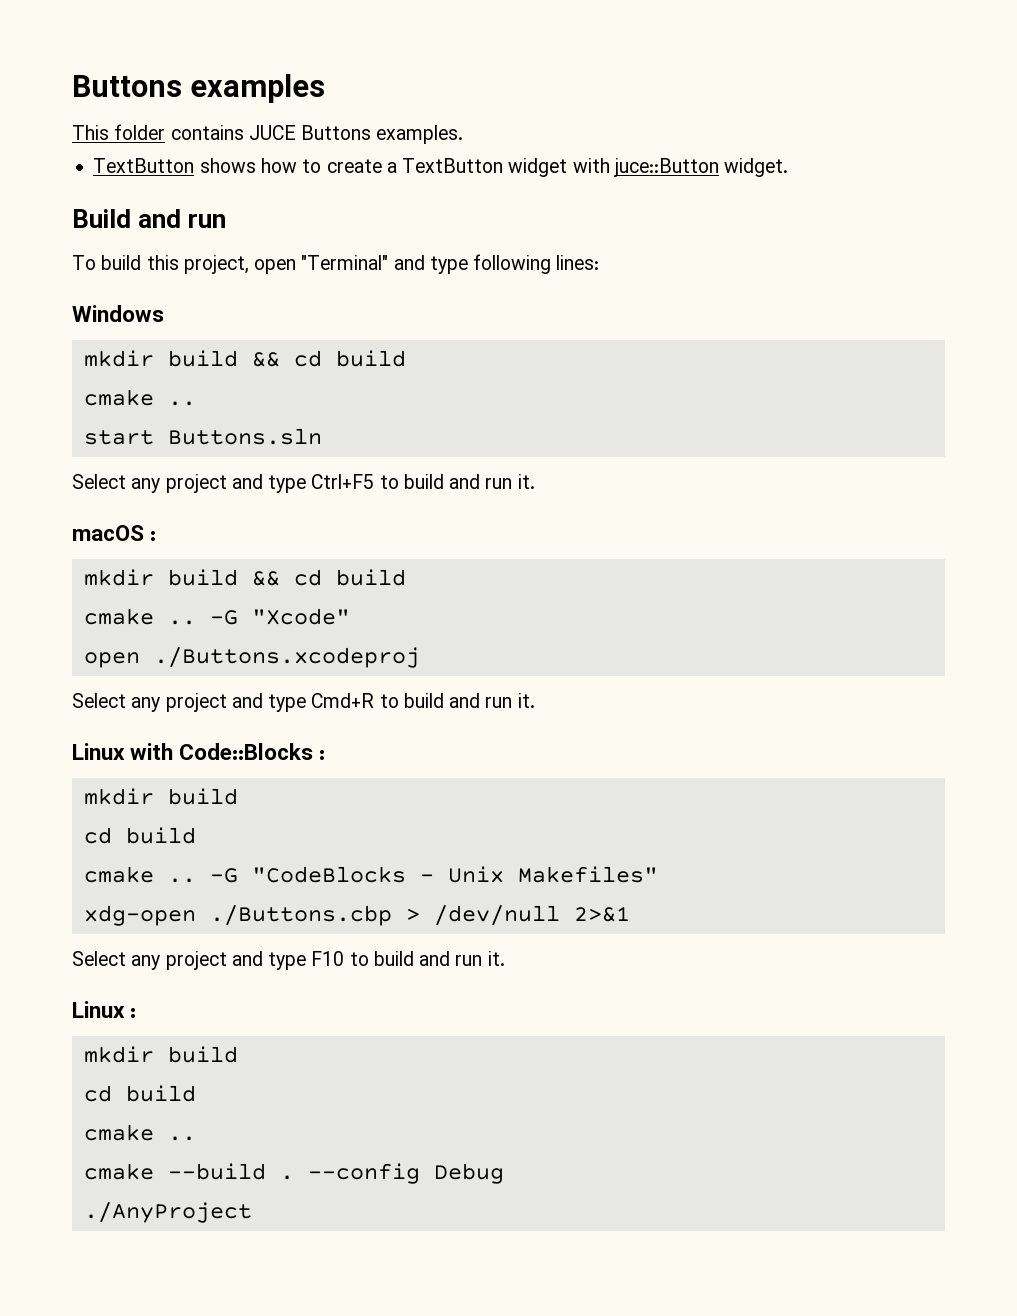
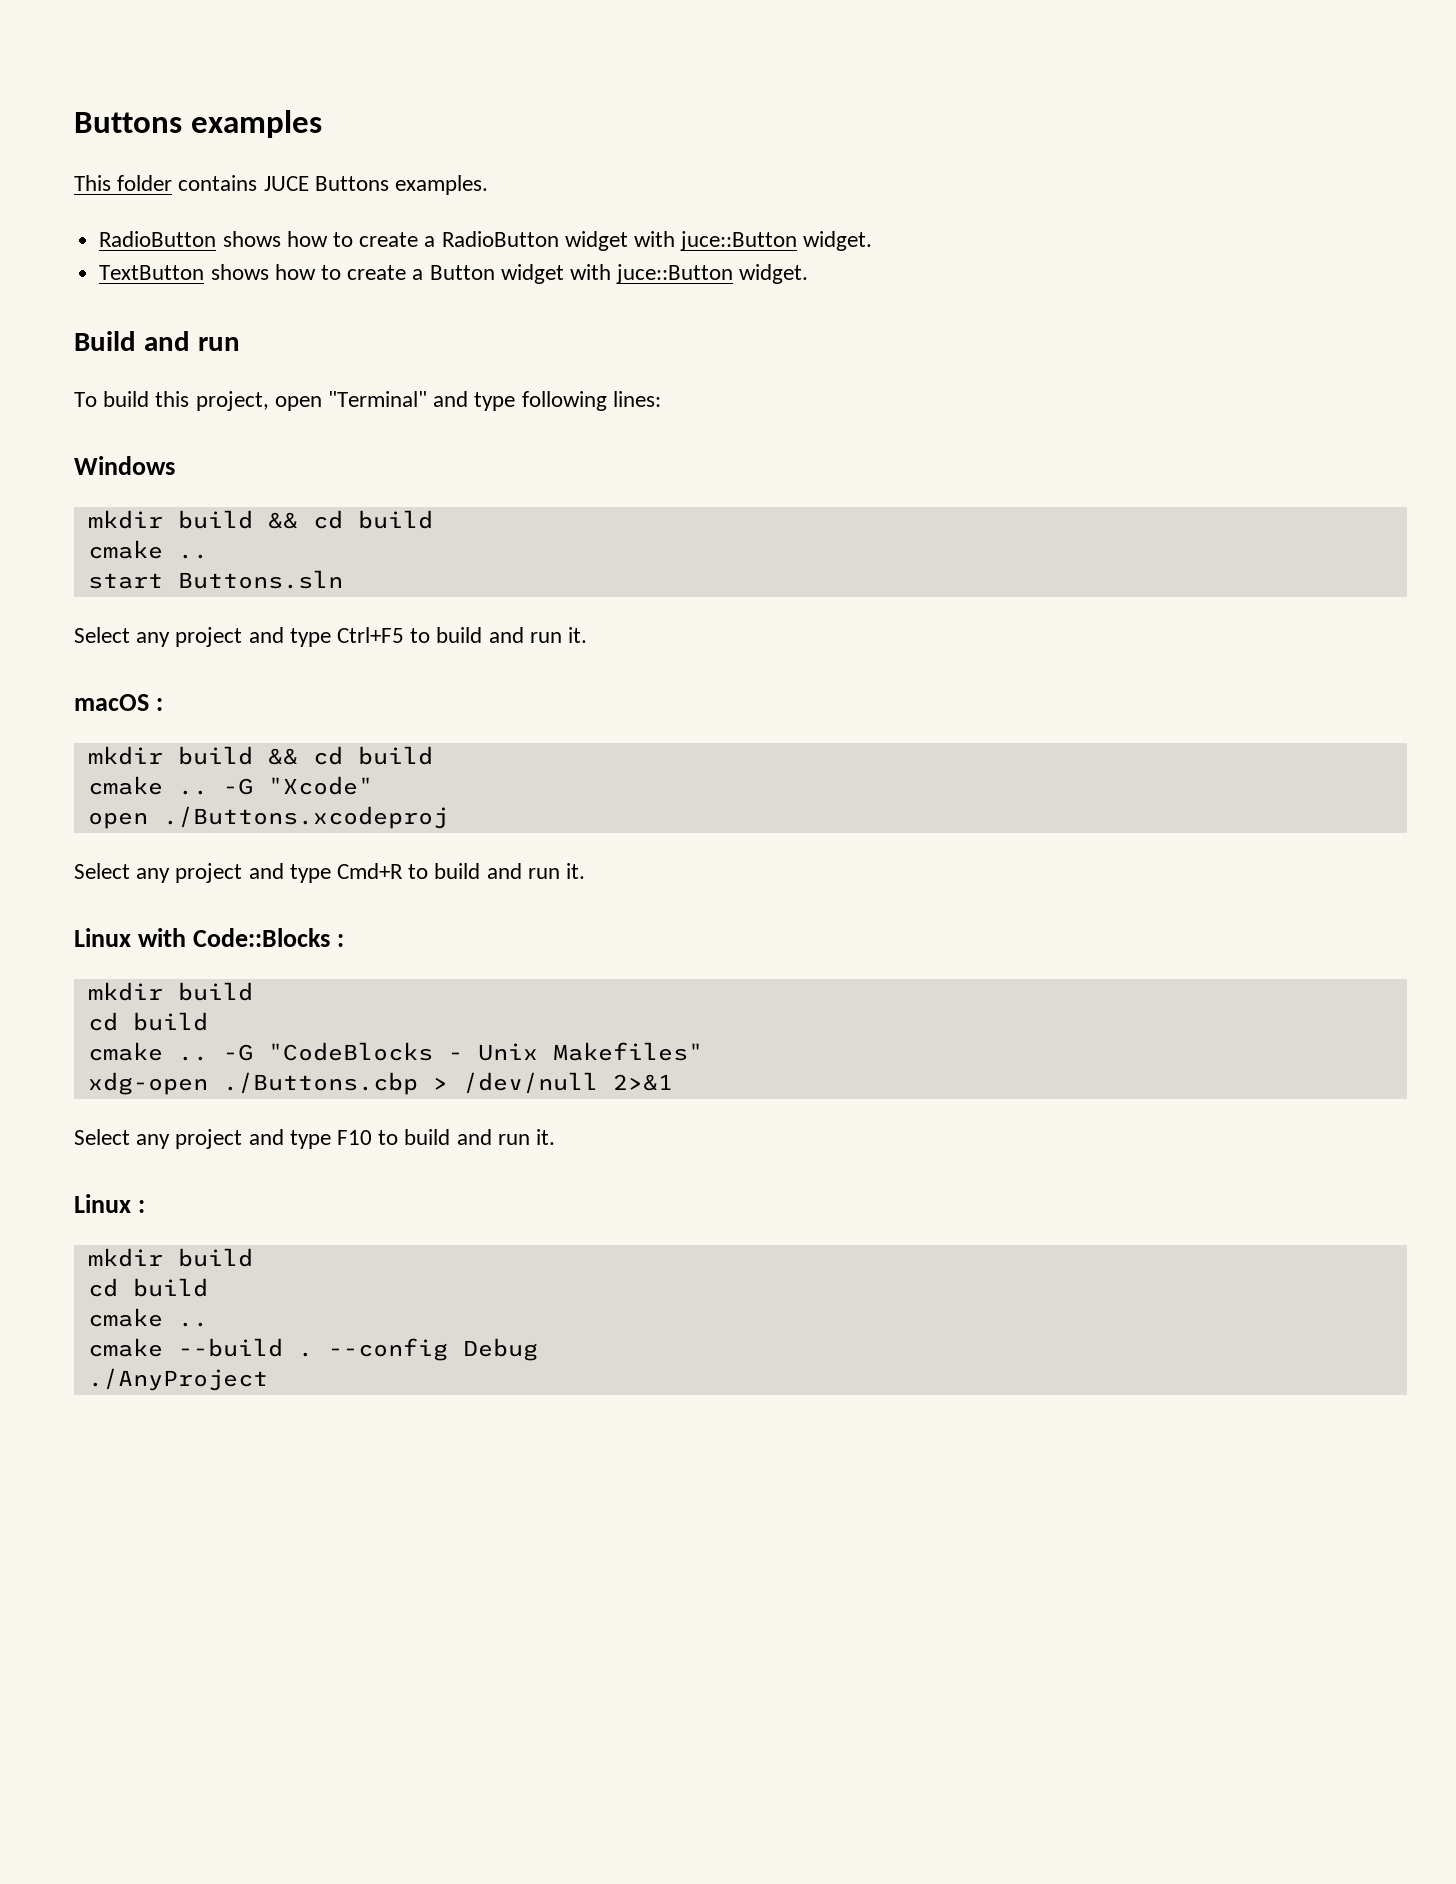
(464, 134) none -> [99,231,873,251] // RadioButton shows how to create a RadioButton widget with juce::Button widget.
[402,158,504,173] TextButton -> [429,265,495,280] Button

